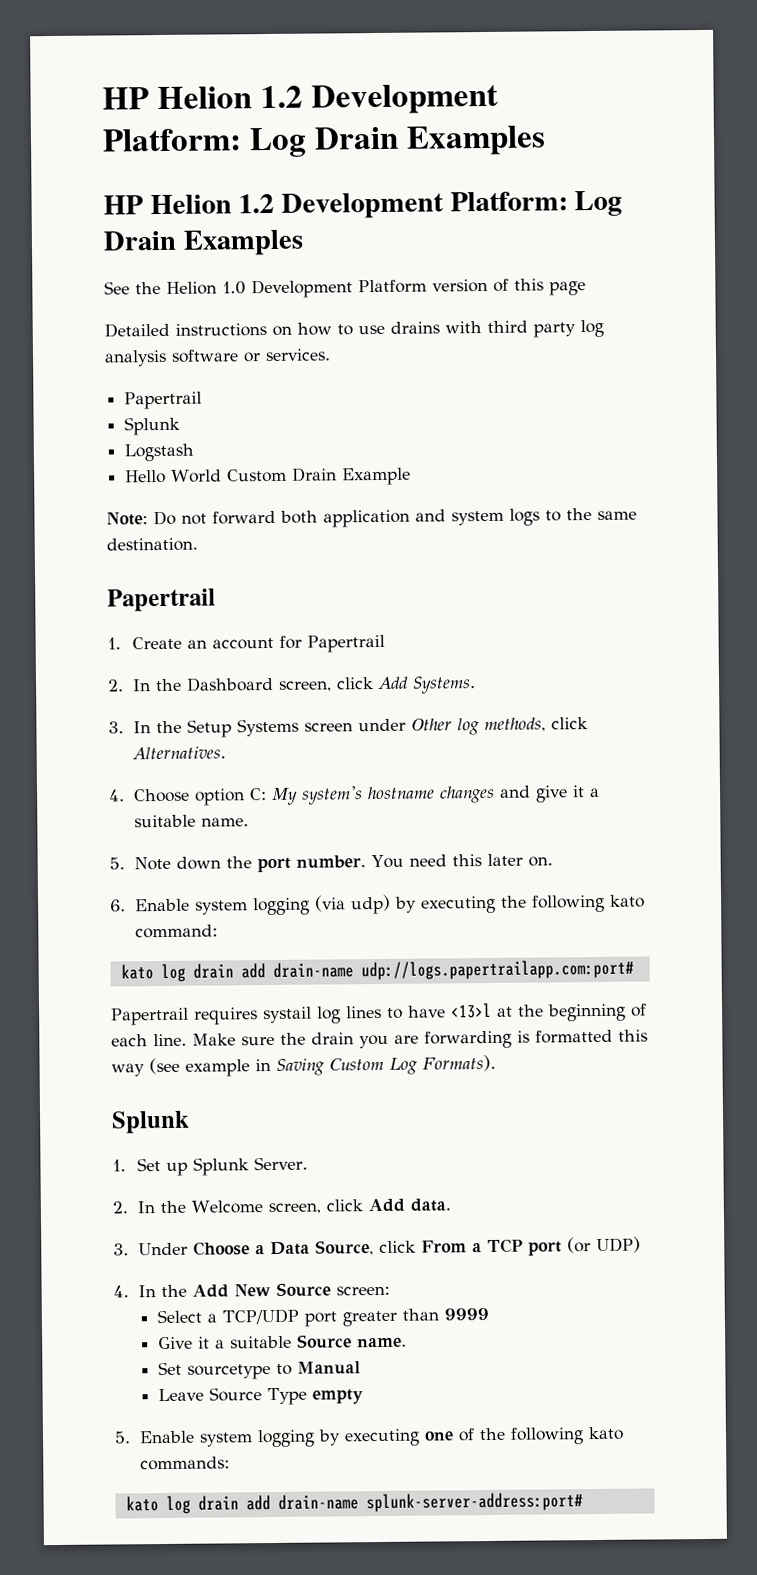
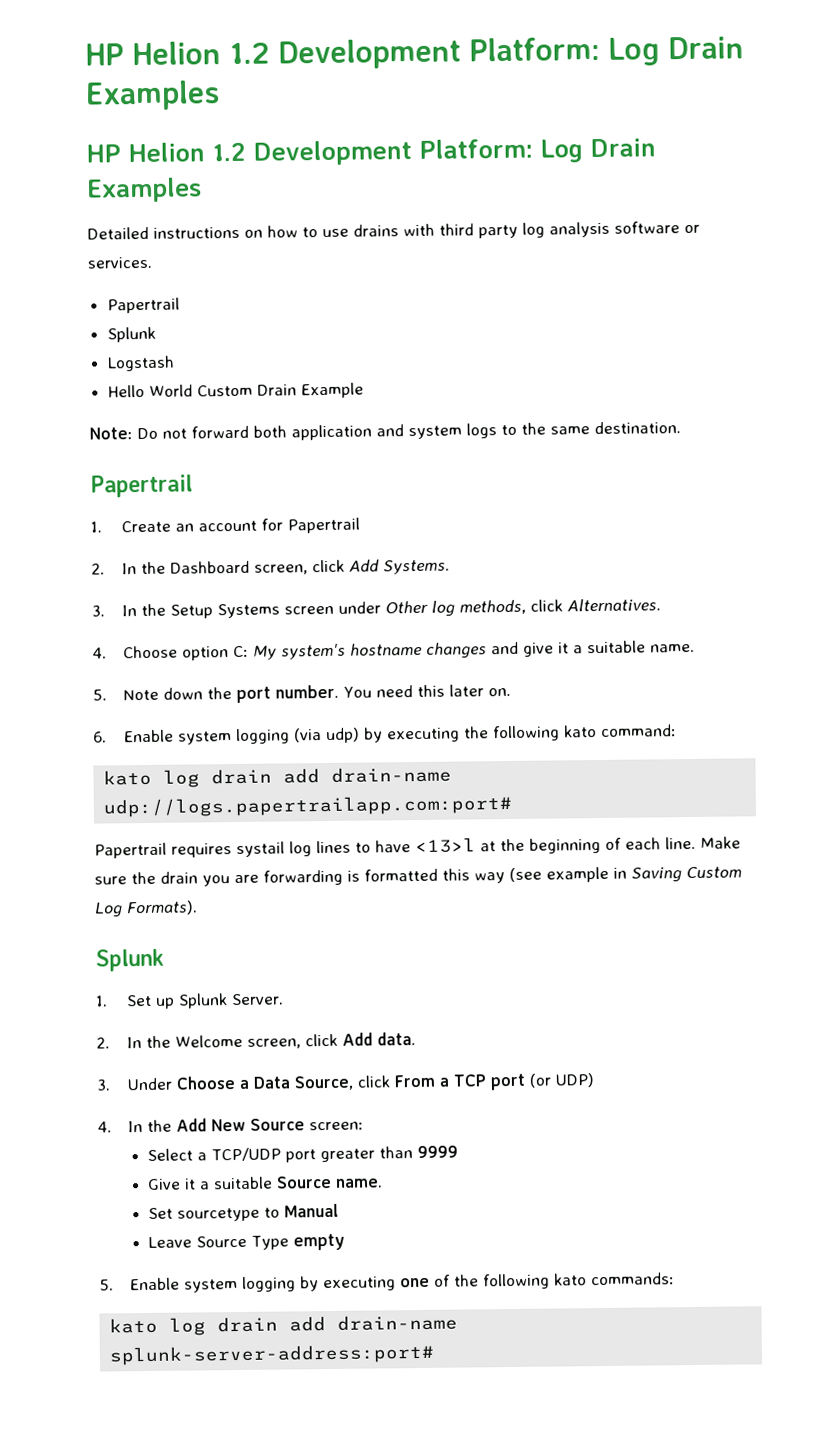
[104,278,586,299] // See the Helion 1.0 Development Platform version of this page -> (202, 190) none

